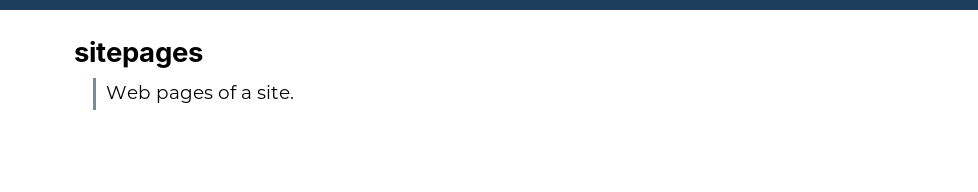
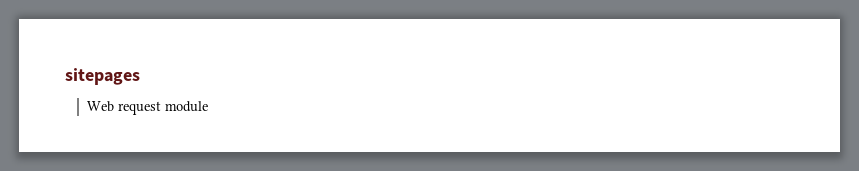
[156,85,295,103] pages of a site. -> [117,101,208,115] request module

